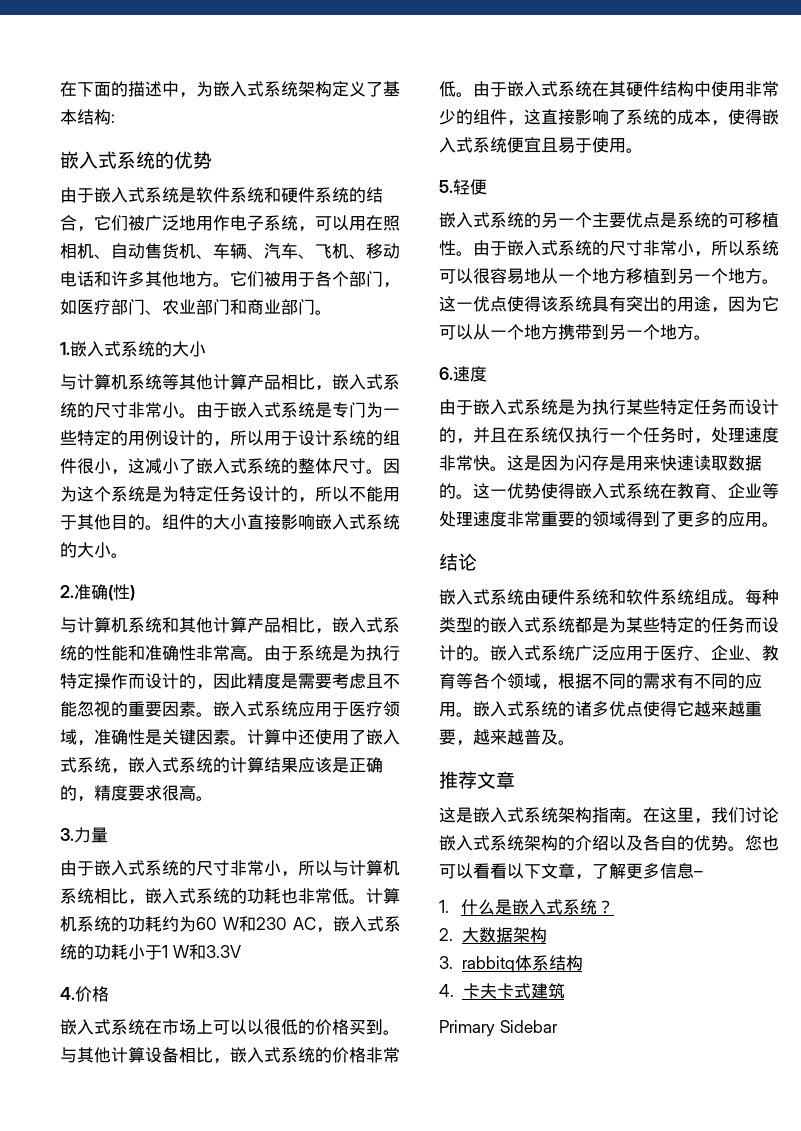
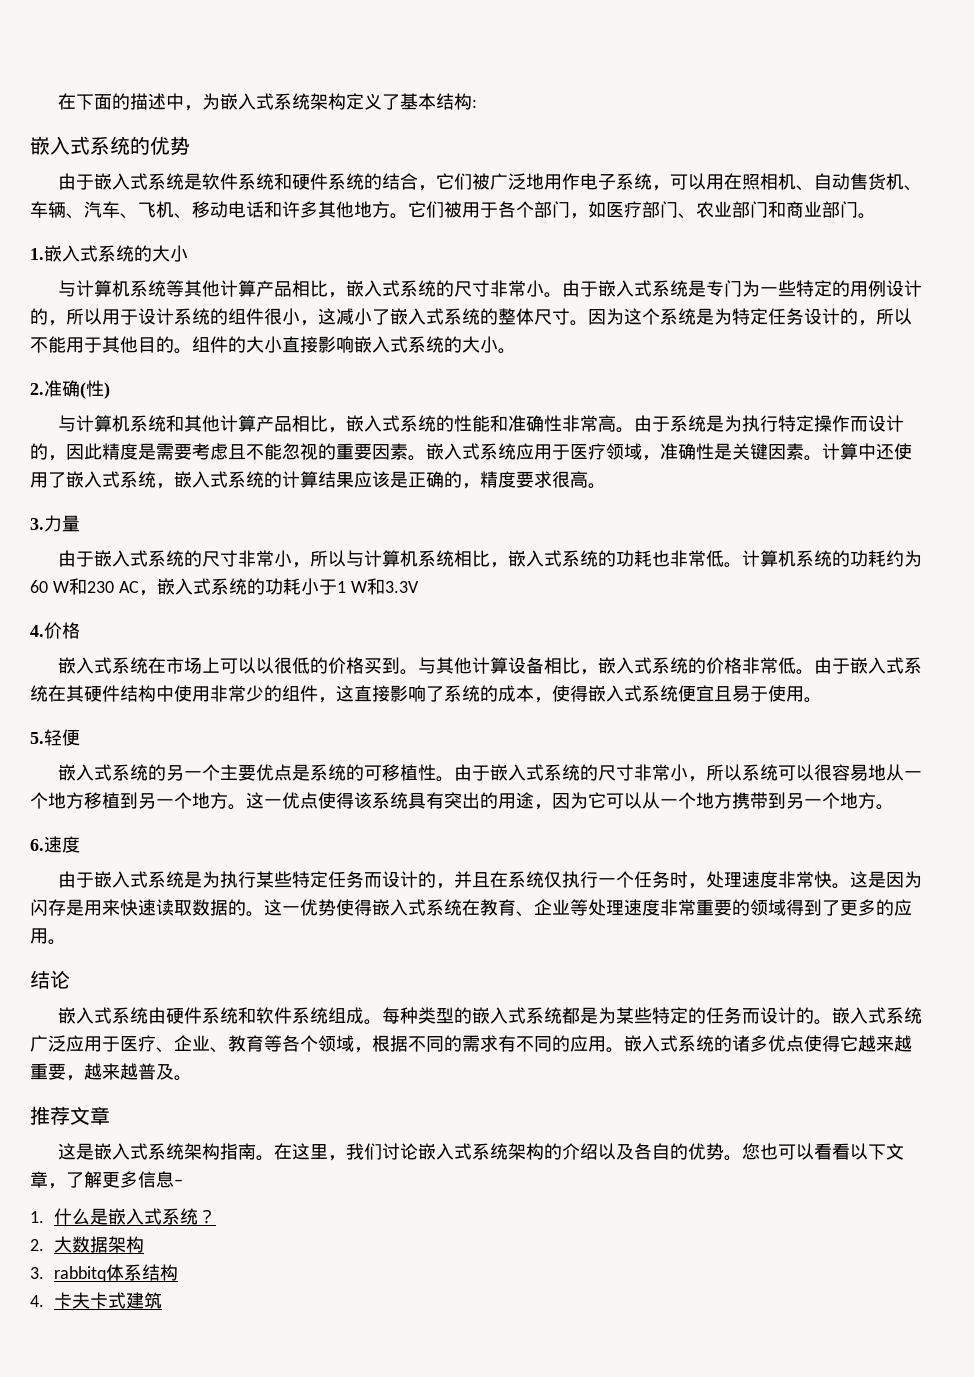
[439,1020,558,1037] // Primary Sidebar -> (163, 1300) none

